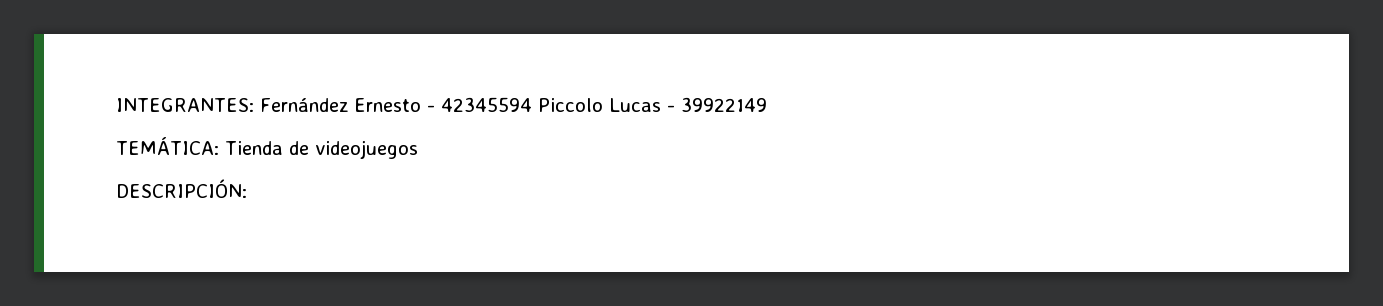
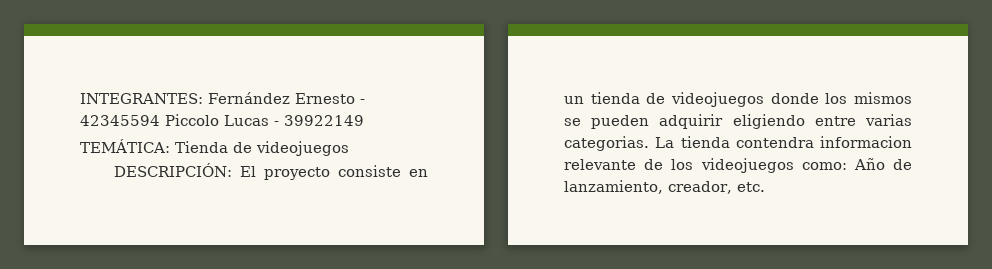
(247, 188) none -> [240,165,428,180] [564,92,912,107] [564,114,912,129] [564,136,912,151] [564,158,912,173] [564,180,765,194] El proyecto consiste en un tienda de videojuegos donde los mismos se pueden adquirir eligiendo entre varias categorias. La tienda contendra informacion relevante de los videojuegos como: Año de lanzamiento, creador, etc.

